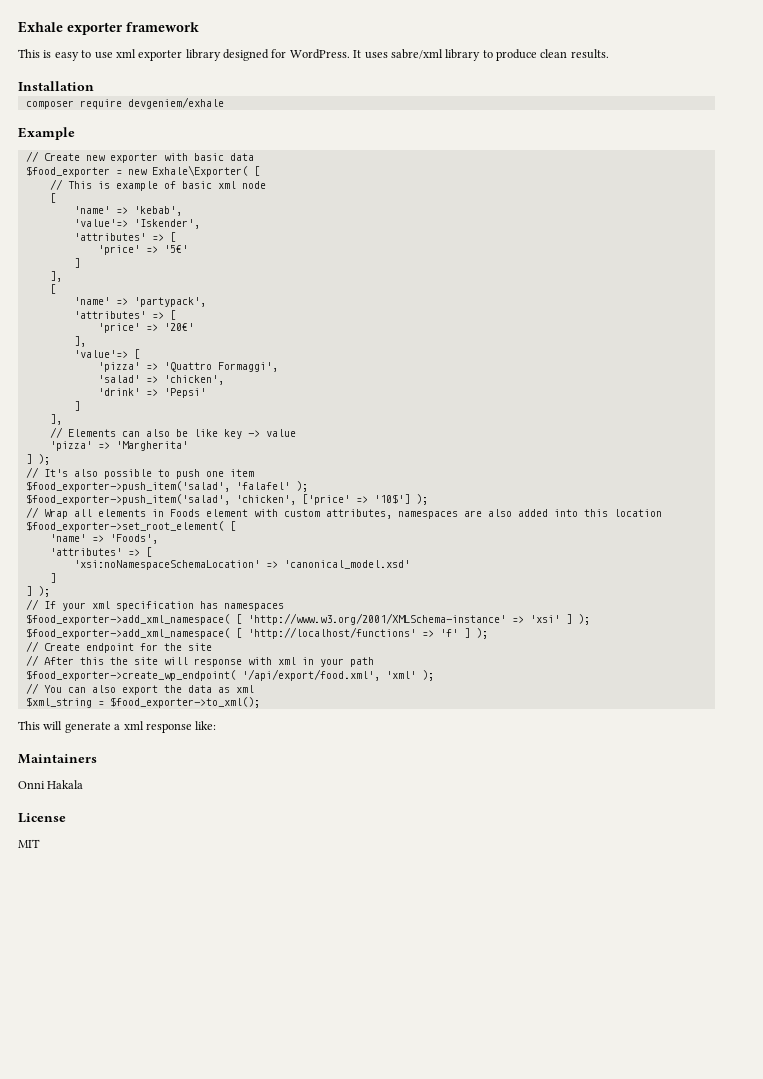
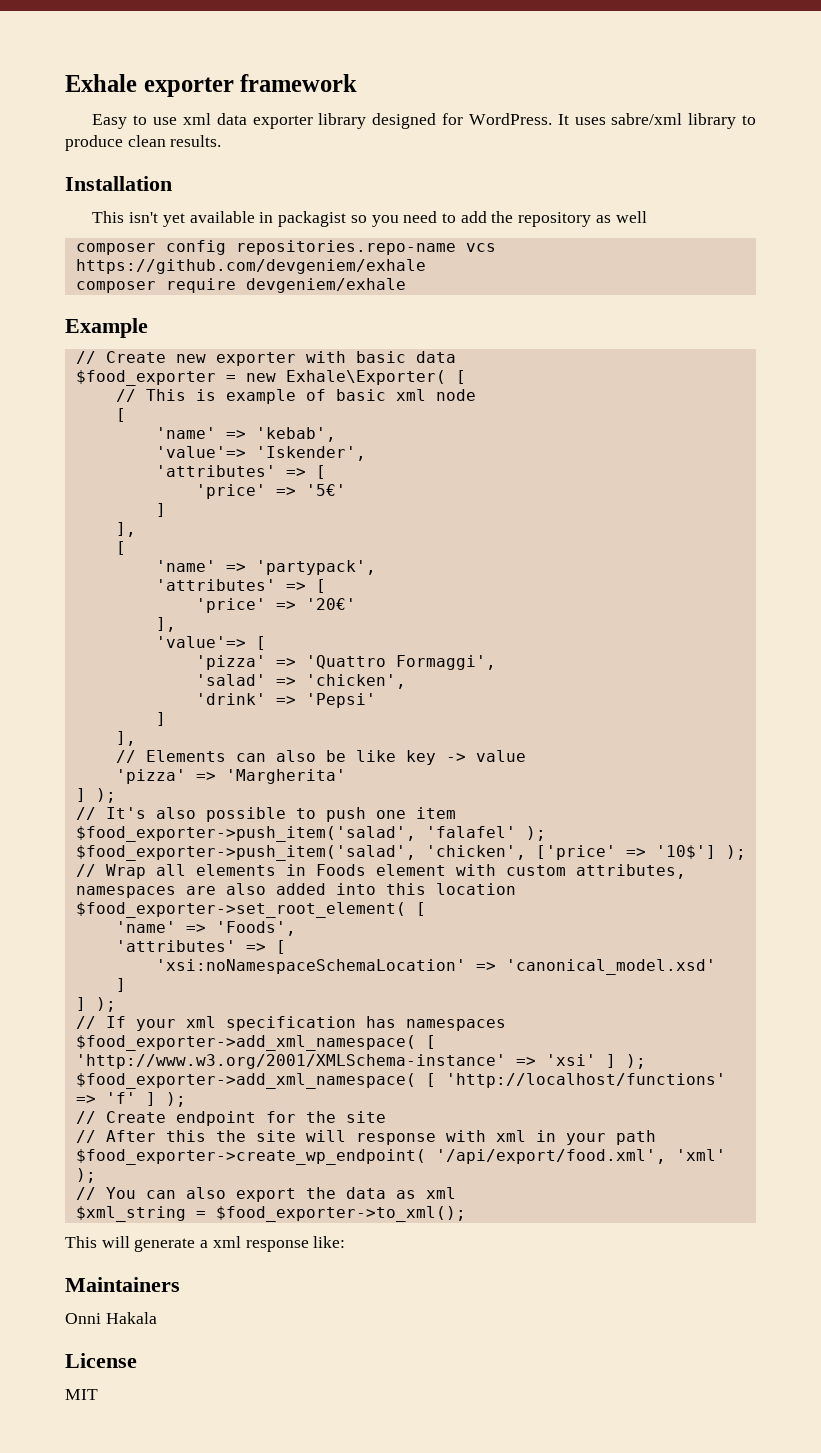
[18,49,79,61] This is easy -> [92,114,128,129] Easy
(136, 53) none -> [216,113,247,125] data
(94, 86) none -> [92,211,647,227] [75,240,496,255] [75,259,426,274] // This isn't yet available in packagist so you need to add the repository as well // composer config repositories.repo-name vcs https://github.com/devgeniem/exhale

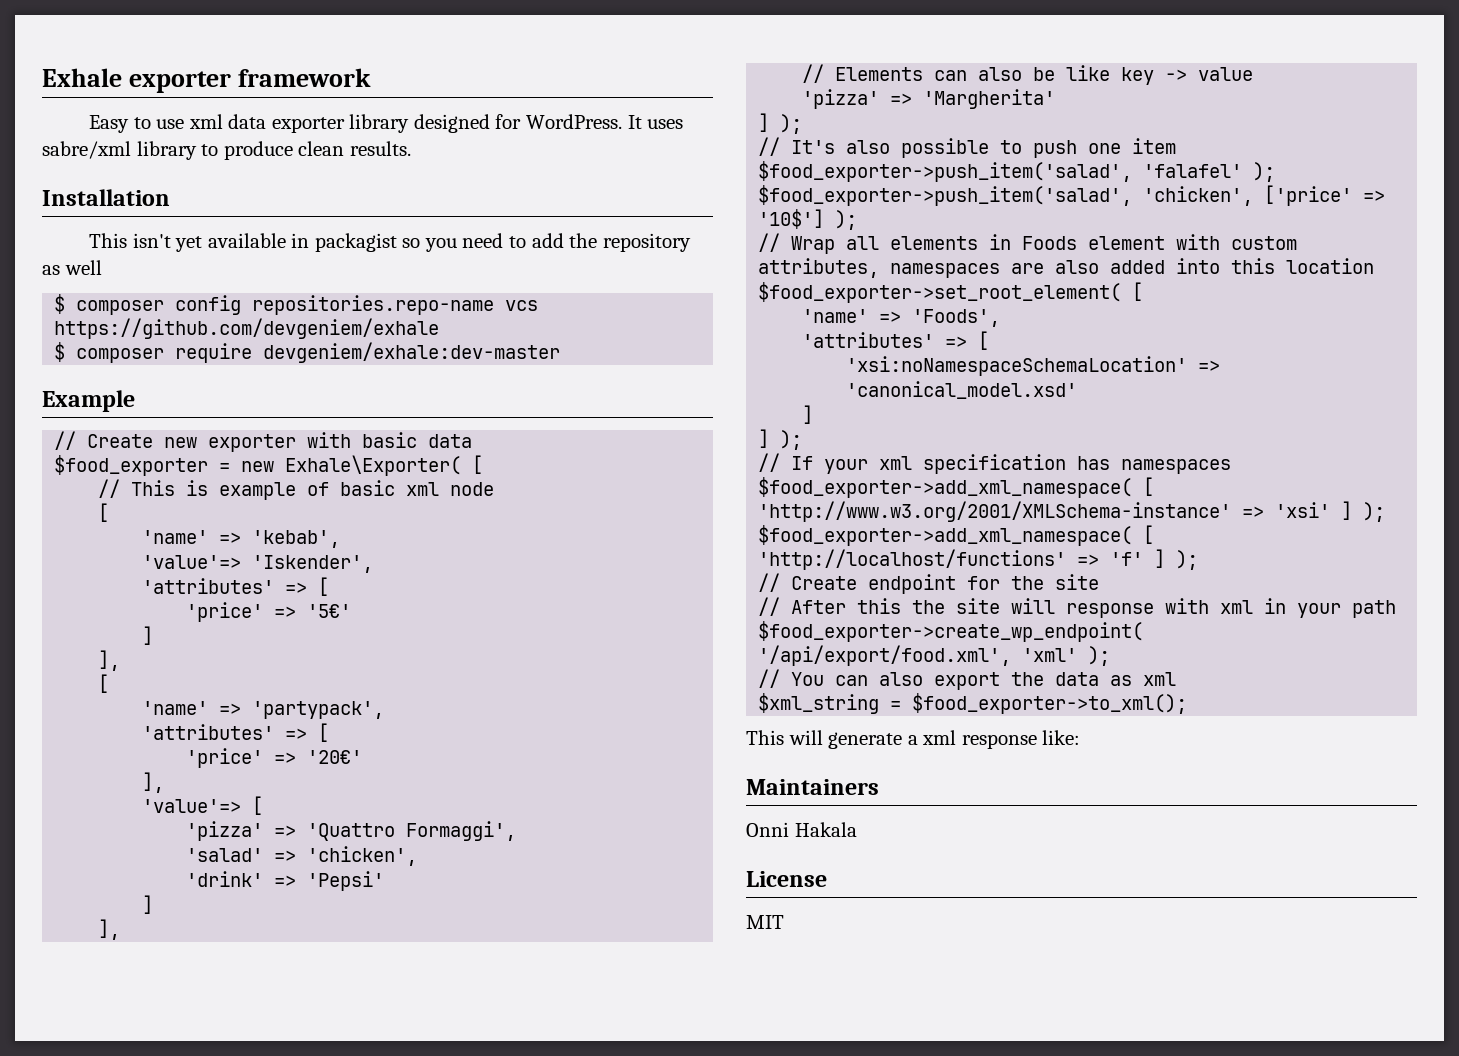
(647, 217) none -> [54,294,66,314] $
(426, 266) none -> [54,342,66,362] $
[245,278,406,293] devgeniem/exhale -> [263,342,561,363] devgeniem/exhale:dev-master

